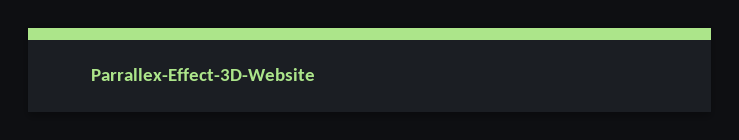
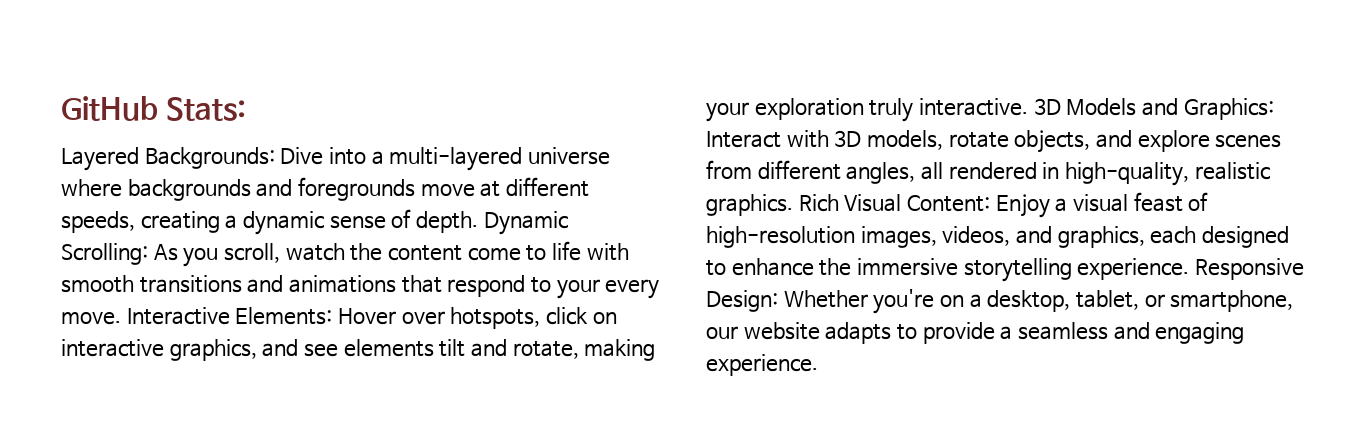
[91,68,315,81] Parrallex-Effect-3D-Website -> [61,96,246,121] [61,147,610,171] [61,177,589,201] [61,209,568,235] [61,241,629,267] [61,275,660,299] [61,307,617,329] [61,339,656,361] [706,98,1274,122] [706,130,1282,153] [706,160,1270,186] [706,192,1209,218] [706,226,1289,248] [706,258,1305,282] [706,289,1294,314] [706,322,1245,344] [706,354,818,376] GitHub Stats: // Layered Backgrounds: Dive into a multi-layered universe where backgrounds and foregrounds move at different speeds, creating a dynamic sense of depth. Dynamic Scrolling: As you scroll, watch the content come to life with smooth transitions and animations that respond to your every move. Interactive Elements: Hover over hotspots, click on interactive graphics, and see elements tilt and rotate, making your exploration truly interactive. 3D Models and Graphics: Interact with 3D models, rotate objects, and explore scenes from different angles, all rendered in high-quality, realistic graphics. Rich Visual Content: Enjoy a visual feast of high-resolution images, videos, and graphics, each designed to enhance the immersive storytelling experience. Responsive Design: Whether you're on a desktop, tablet, or smartphone, our website adapts to provide a seamless and engaging experience.

